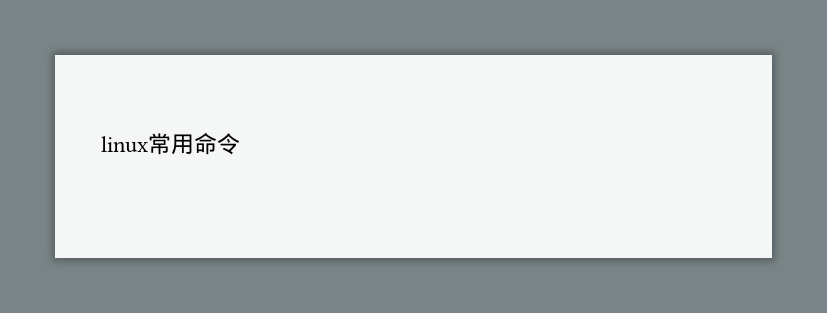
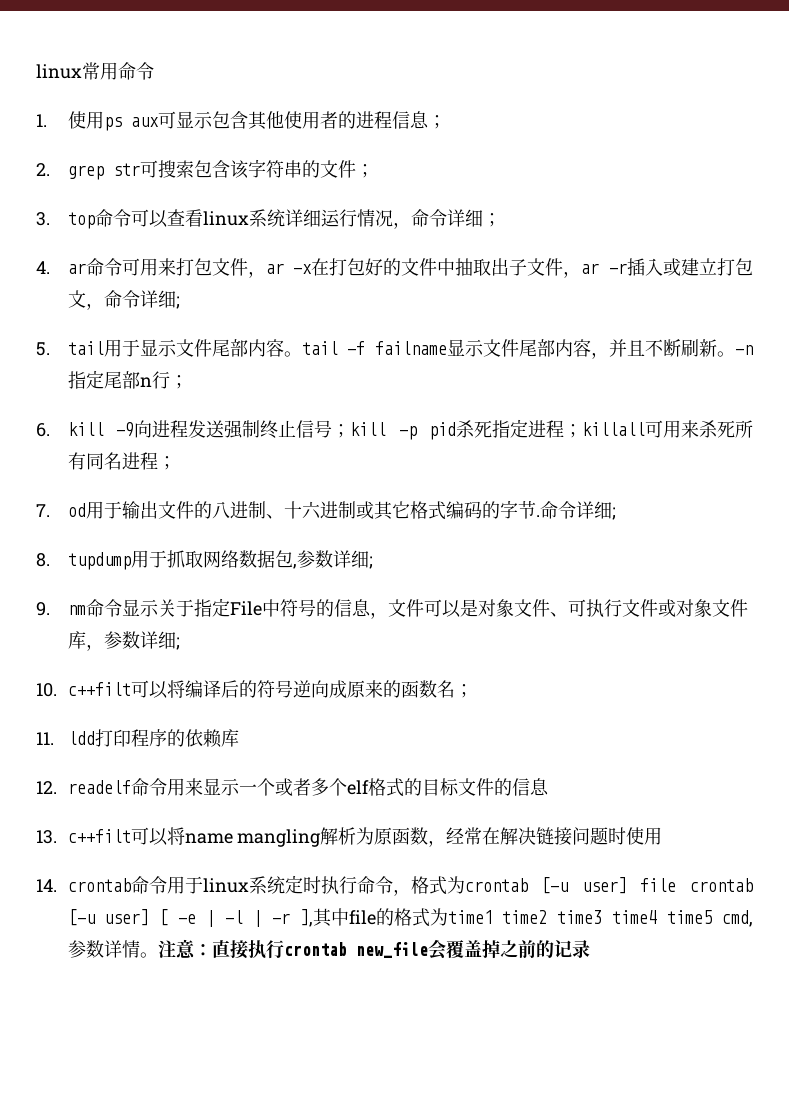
(240, 144) none -> [36,111,446,131] [36,159,374,180] [36,209,501,229] [36,258,753,278] [67,290,180,310] [36,339,753,359] [67,370,188,389] [36,419,753,440] [67,452,176,470] [36,500,616,520] [36,550,373,570] [36,598,748,619] [67,631,180,651] [36,680,473,699] [36,729,239,748] [36,778,549,797] [36,827,663,847] [36,875,754,896] [67,908,753,927] [67,939,590,960] // 1.使用ps aux可显示包含其他使用者的进程信息； // 2. grep str可搜索包含该字符串的文件； // 3. top命令可以查看linux系统详细运行情况，命令详细； // 4. ar命令可用来打包文件，ar -x在打包好的文件中抽取出子文件，ar -r插入或建立打包文，命令详细; // 5. tail用于显示文件尾部内容。tail -f failname显示文件尾部内容，并且不断刷新。-n指定尾部n行； // 6. kill -9向进程发送强制终止信号；kill -p pid杀死指定进程；killall可用来杀死所有同名进程； // 7. od用于输出文件的八进制、十六进制或其它格式编码的字节.命令详细; // 8. tupdump用于抓取网络数据包,参数详细; // 9. nm命令显示关于指定File中符号的信息，文件可以是对象文件、可执行文件或对象文件库，参数详细; // 10. c++filt可以将编译后的符号逆向成原来的函数名； // 11. ldd打印程序的依赖库 // 12. readelf命令用来显示一个或者多个elf格式的目标文件的信息 // 13. c++filt可以将name mangling解析为原函数，经常在解决链接问题时使用 // 14. crontab命令用于linux系统定时执行命令，格式为crontab [-u user] file crontab [-u user] [ -e | -l | -r ],其中file的格式为time1 time2 time3 time4 time5 cmd,参数详情。注意：直接执行crontab new_file会覆盖掉之前的记录

